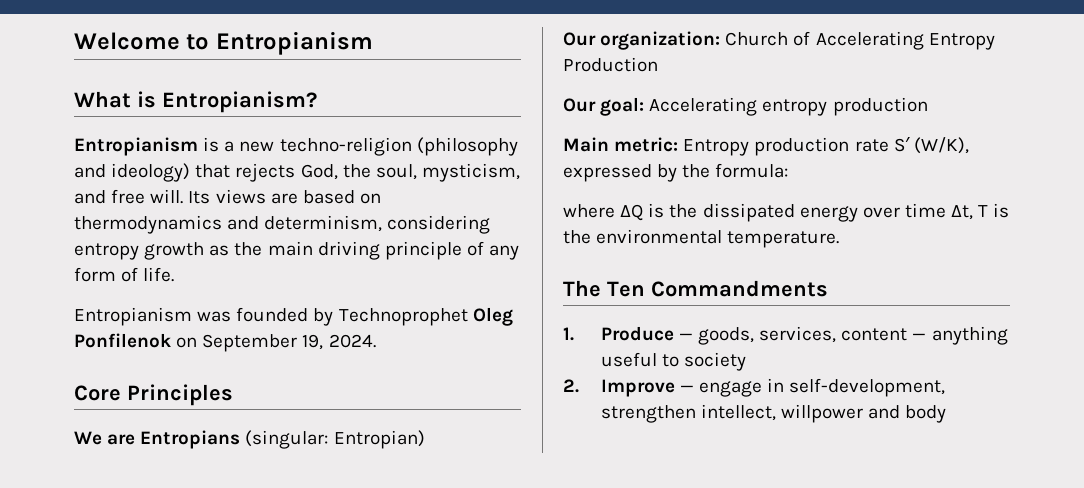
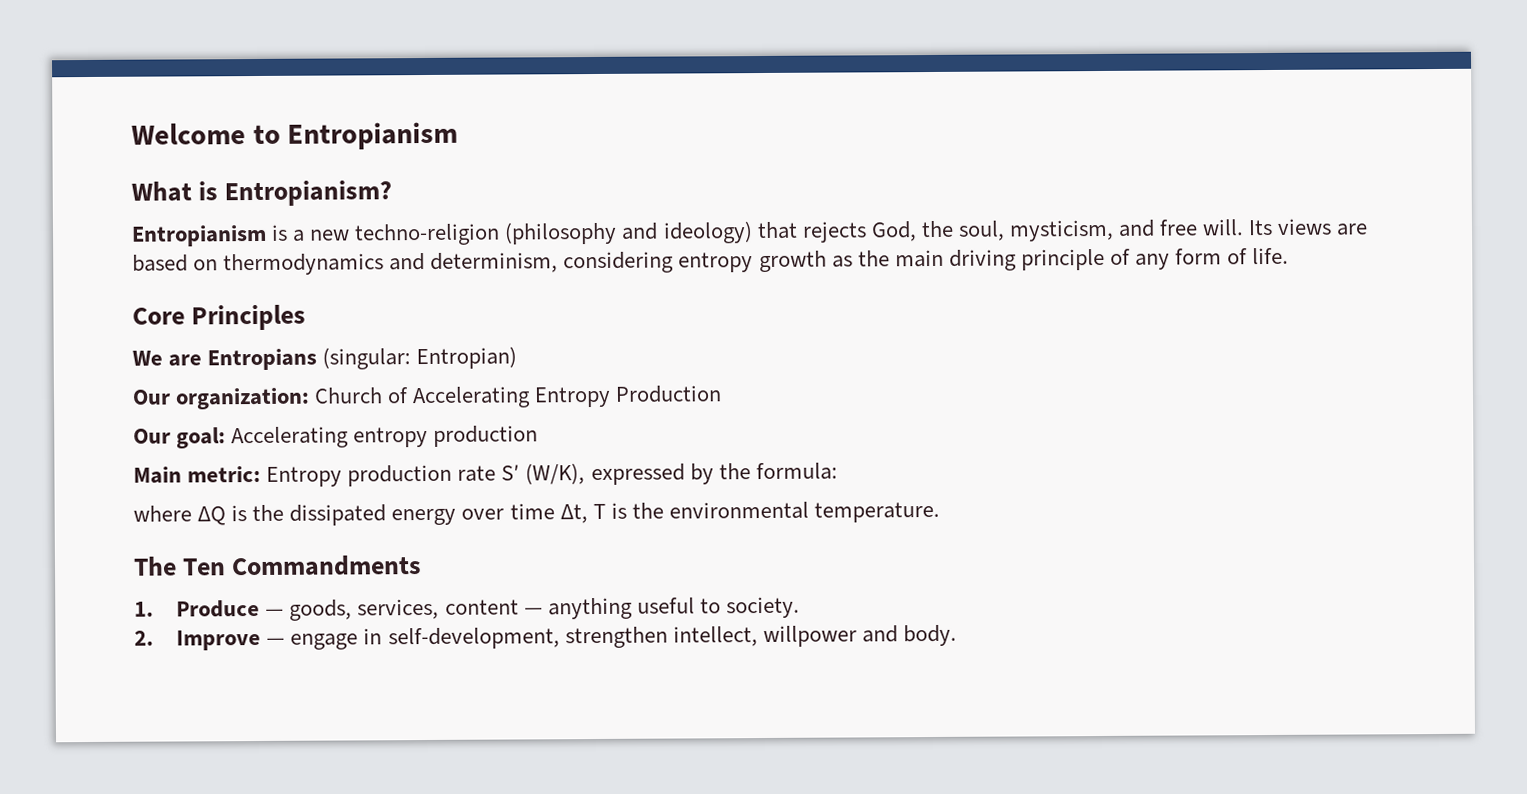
[74,307,513,326] [74,333,376,352] // Entropianism was founded by Technoprophet Oleg Ponfilenok on September 19, 2024. -> (1290, 256) none
[684,352,747,371] society -> [725,596,800,619] society.
[905,405,947,423] body -> [902,624,957,647] body.

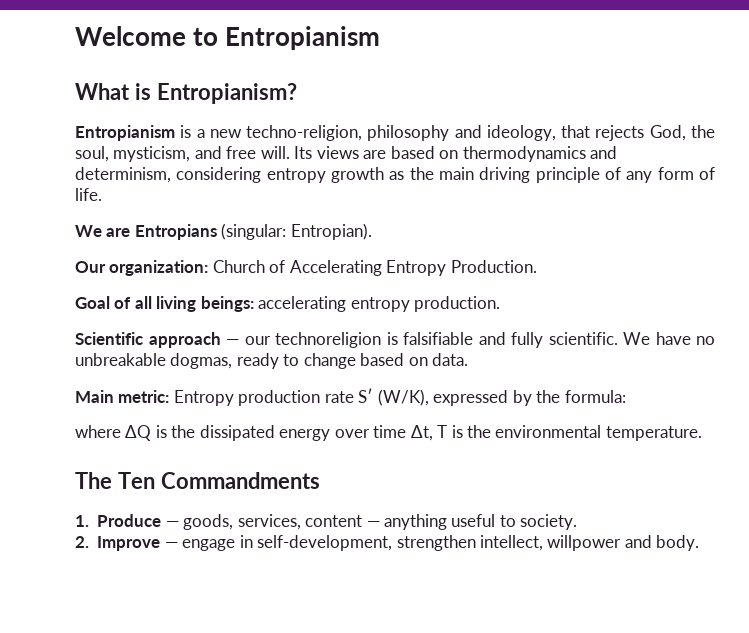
[354,221,753,246] techno-religion (philosophy and ideology) -> [246,125,556,141] techno-religion, philosophy and ideology,
[132,304,307,331] // Core Principles -> (102, 194) none
[416,346,518,370] Entropian) -> [290,223,372,240] Entropian).
[615,385,723,403] [133,425,539,449] Production // Our goal: Accelerating entropy production -> [450,260,537,273] [75,296,501,312] [75,332,715,348] [75,353,469,369] Production. // Goal of all living beings: accelerating entropy production. // Scientific approach — our technoreligion is falsifiable and fully scientific. We have no unbreakable dogmas, ready to change based on data.

